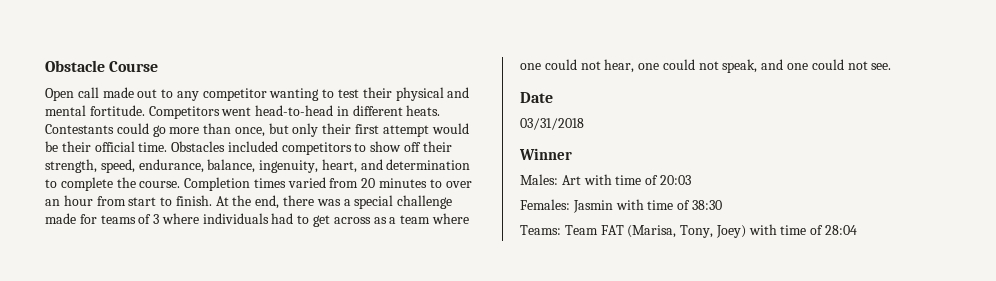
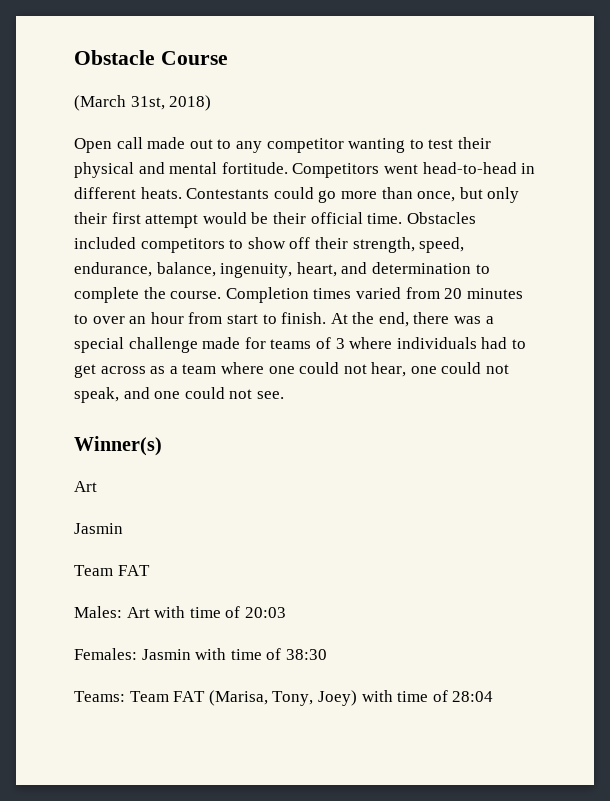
(159, 66) none -> [74,95,212,111] // (March 31st, 2018)
[520,92,553,103] [520,118,584,130] [519,148,572,160] Date // 03/31/2018 // Winner -> [74,436,162,456] [74,481,97,492] [74,523,123,534] [74,565,150,576] Winner(s) // Art // Jasmin // Team FAT

